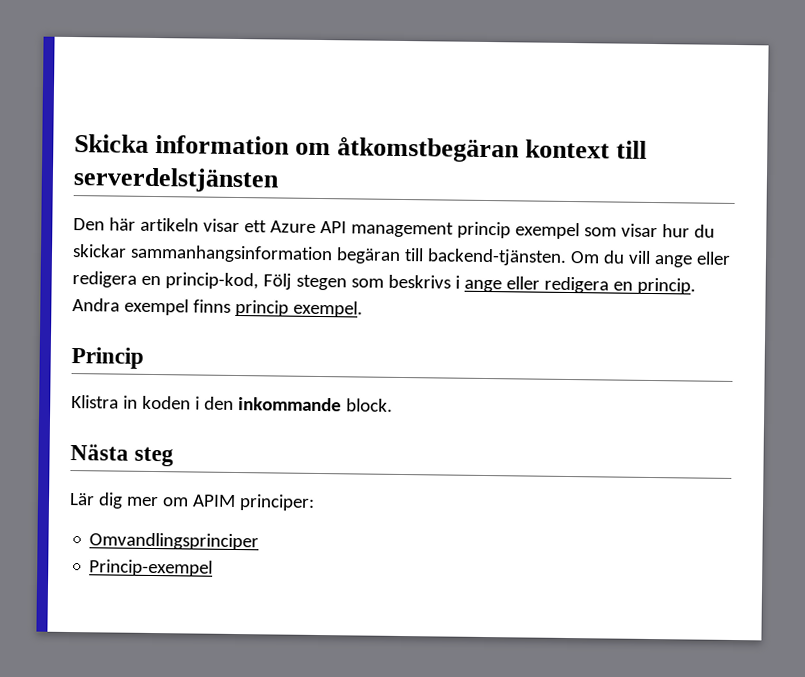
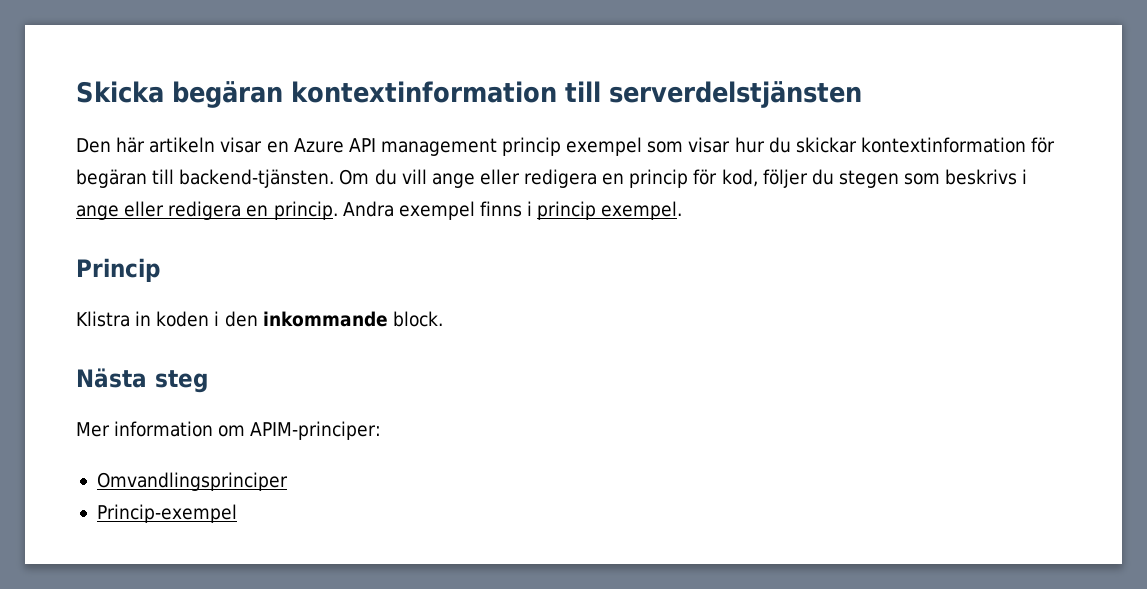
[155,135,611,163] information om åtkomstbegäran kontext -> [172,81,557,108] begäran kontextinformation
[243,220,267,233] ett -> [266,141,289,153] en
[129,244,333,264] sammanhangsinformation -> [860,137,1056,153] kontextinformation för
[164,272,292,290] princip-kod, Följ -> [629,169,834,188] princip för kod, följer du
(231, 306) none -> [527,201,533,216] i
[69,492,315,511] Lär dig mer om APIM principer: -> [76,421,382,440] Mer information om APIM-principer:

